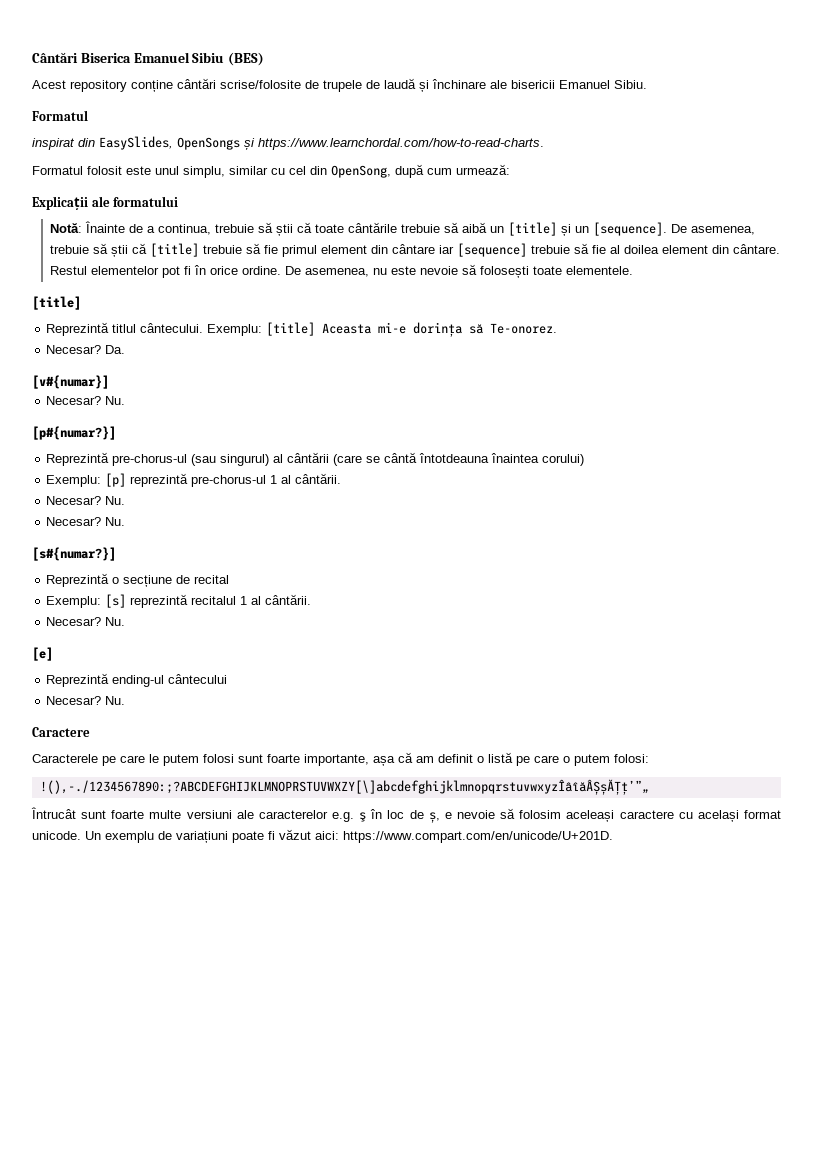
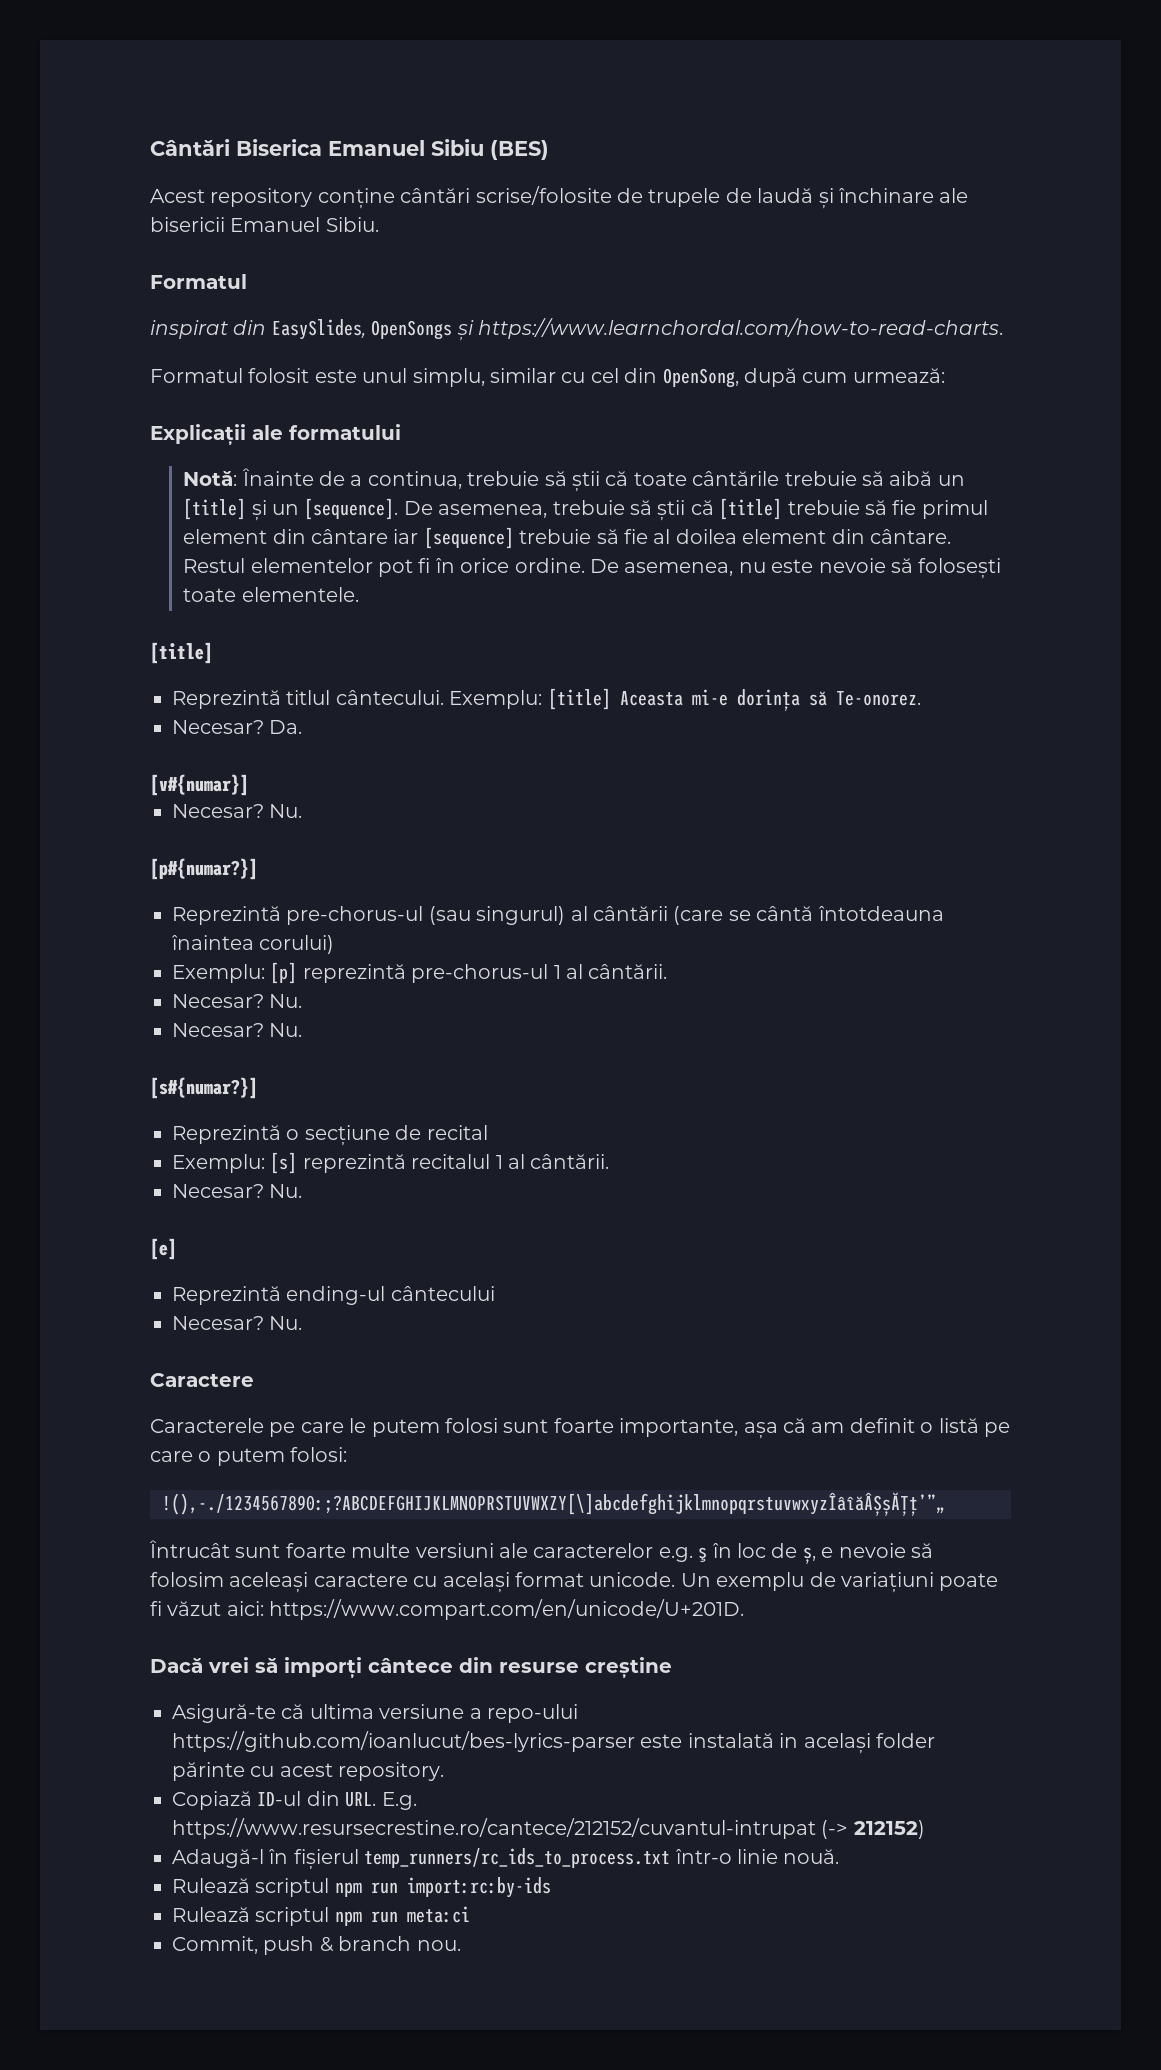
(613, 837) none -> [150,1657,672,1678] [172,1704,578,1723] [172,1731,935,1754] [172,1762,445,1781] [172,1791,417,1810] [172,1818,925,1839] [172,1848,840,1870] [172,1877,551,1898] [172,1906,470,1926] [172,1936,461,1955] // Dacă vrei să imporți cântece din resurse creștine // Asigură-te că ultima versiune a repo-ului https://github.com/ioanlucut/bes-lyrics-parser este instalată in același folder părinte cu acest repository. // Copiază ID-ul din URL. E.g. https://www.resursecrestine.ro/cantece/212152/cuvantul-intrupat (-> 212152) // Adaugă-l în fișierul temp_runners/rc_ids_to_process.txt într-o linie nouă. // Rulează scriptul npm run import:rc:by-ids // Rulează scriptul npm run meta:ci // Commit, push & branch nou.

